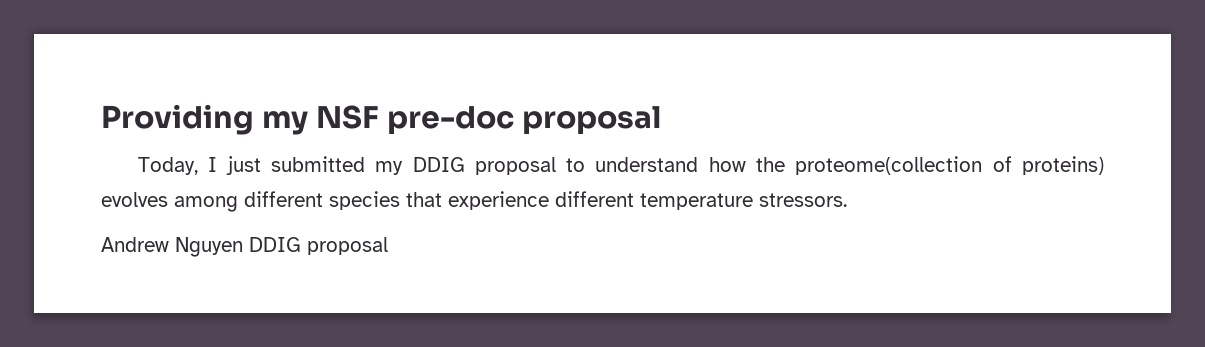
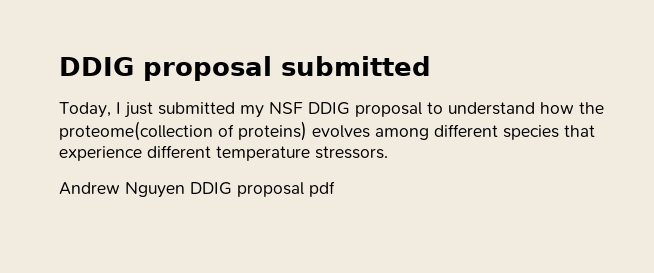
[101,104,662,135] Providing my NSF pre-doc proposal -> [59,56,431,81] DDIG proposal submitted
(404, 168) none -> [269,102,303,114] NSF
(388, 246) none -> [309,181,335,197] pdf

